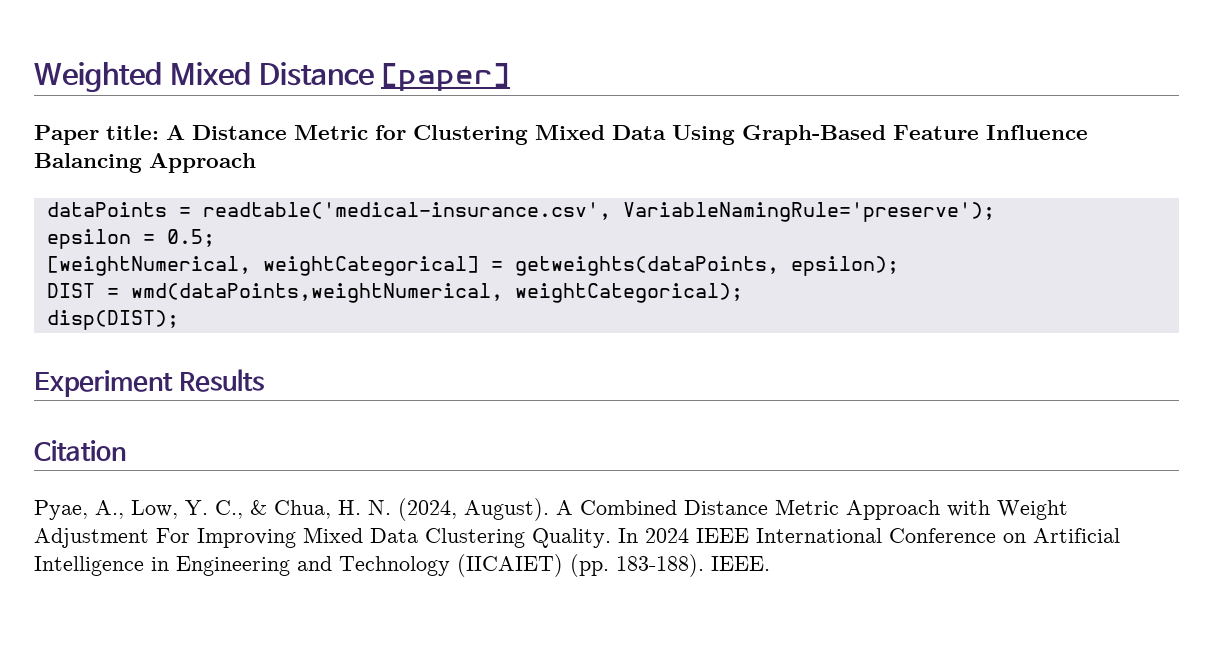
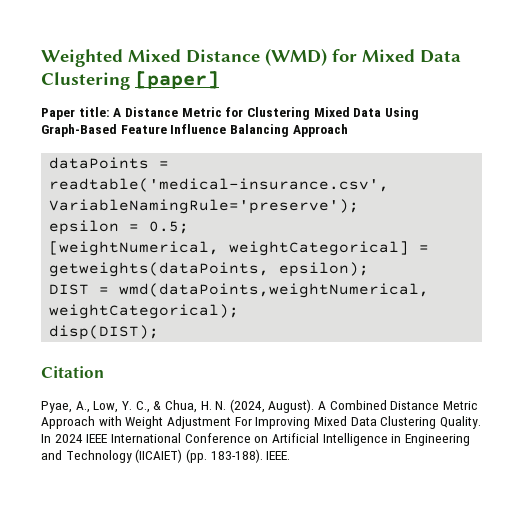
(374, 74) none -> [265,48,461,66] [41,72,130,90] (WMD) for Mixed Data Clustering
[34,369,265,397] // Experiment Results -> (160, 332) none

